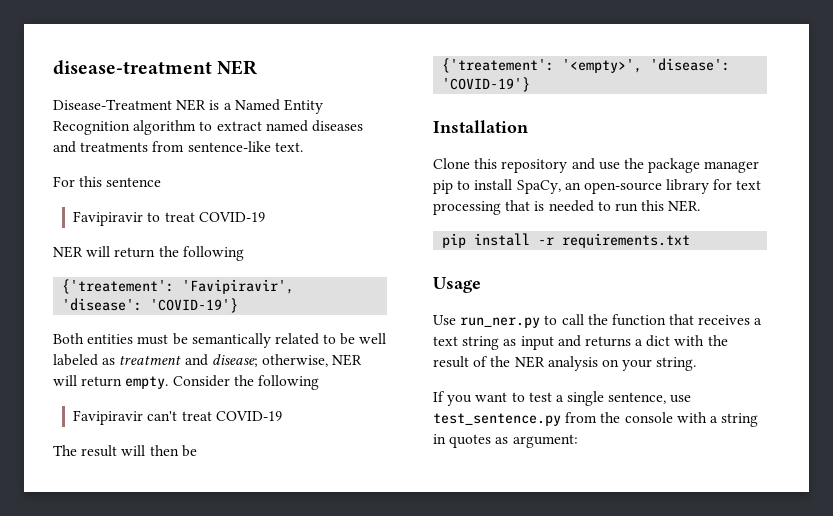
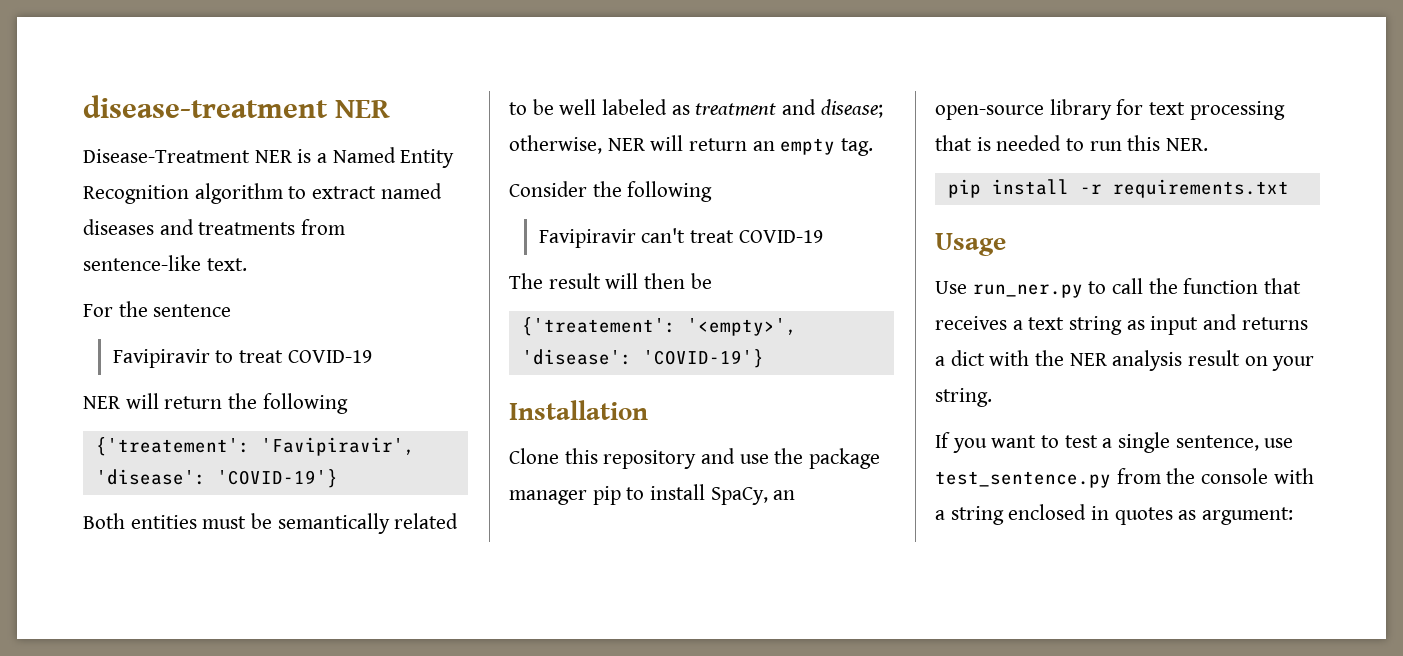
[79,176,103,187] this -> [118,301,148,317] the
[125,376,169,389] empty. -> [752,138,874,156] an empty tag. //
[433,356,511,368] result of the -> (1065, 358) none
(598, 363) none -> [1188,350,1241,366] result
(759, 420) none -> [1008,504,1087,520] enclosed

